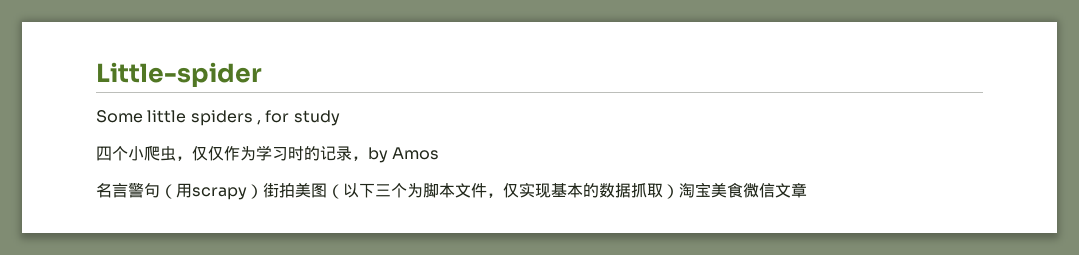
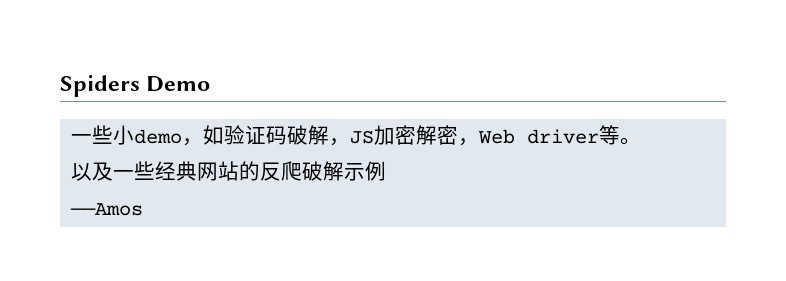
[96,62,262,87] [96,110,340,126] [96,145,440,163] [96,182,807,200] Little-spider // Some little spiders , for study // 四个小爬虫，仅仅作为学习时的记录，by Amos // 名言警句（用scrapy）街拍美图（以下三个为脚本文件，仅实现基本的数据抓取）淘宝美食微信文章 -> [60,75,211,97] [71,125,642,146] [71,161,387,181] [70,203,144,216] Spiders Demo // 一些小demo，如验证码破解，JS加密解密，Web driver等。 // 以及一些经典网站的反爬破解示例 // ——Amos

